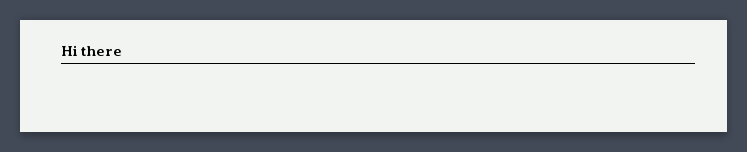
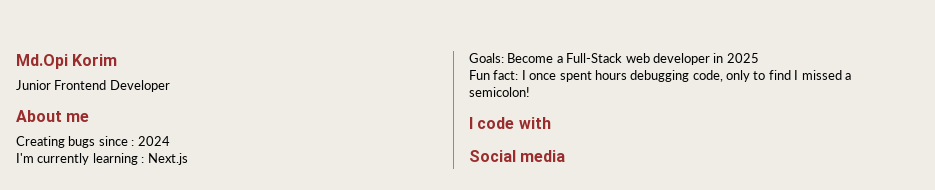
[61,45,123,56] Hi there -> [16,54,118,69] [16,80,170,92] [16,110,90,122] [16,136,170,148] [16,153,188,165] [469,53,759,65] [469,70,851,82] [469,87,530,97] [469,117,551,129] [469,150,566,162] Md.Opi Korim // Junior Frontend Developer // About me // Creating bugs since : 2024 // I'm currently learning : Next.js // Goals: Become a Full-Stack web developer in 2025 // Fun fact: I once spent hours debugging code, only to find I missed a semicolon! // I code with // Social media

